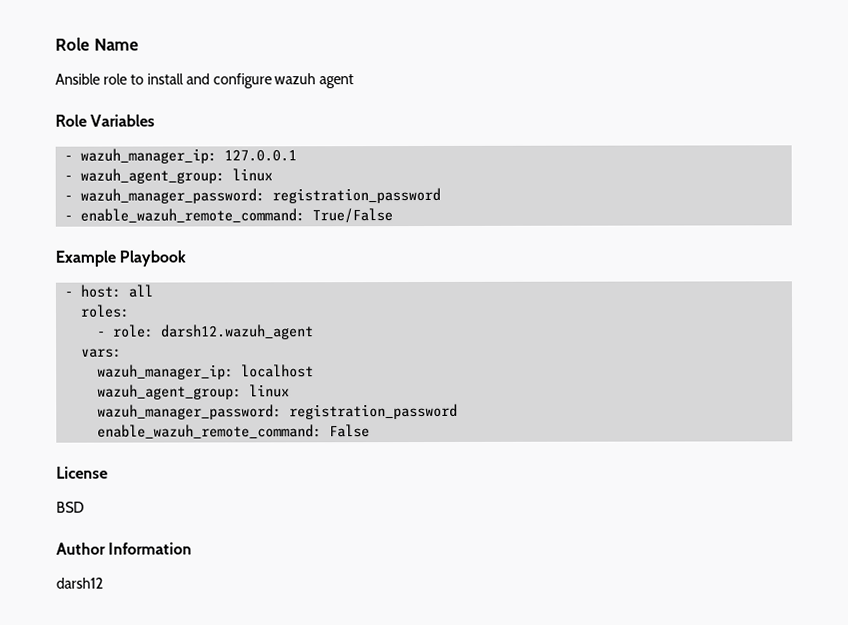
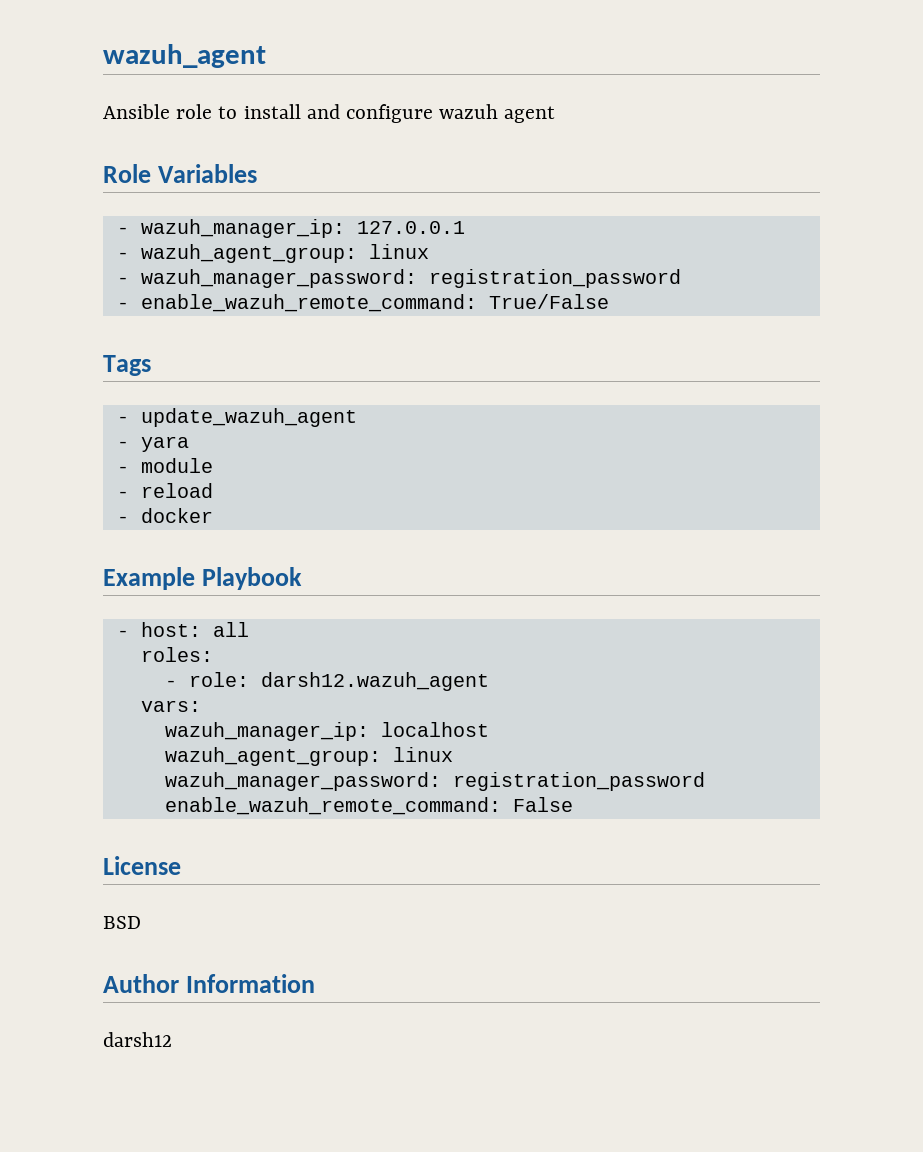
[55,37,139,51] Role Name -> [103,44,266,68] wazuh_agent
(393, 216) none -> [103,355,151,376] [116,408,357,427] [116,436,189,452] [116,458,213,473] [116,483,213,498] [116,508,213,523] // Tags // - update_wazuh_agent // - yara // - module // - reload // - docker

